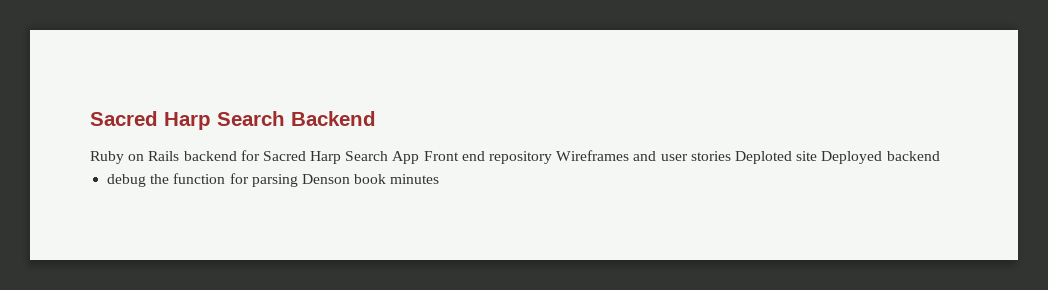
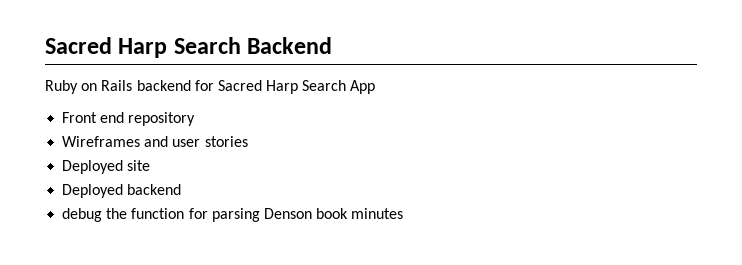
(420, 157) none -> (376, 87) //
(553, 157) none -> (196, 119) //
[734,151,792,164] Deploted -> [62,160,124,174] // Deployed
(818, 156) none -> (151, 165) //

